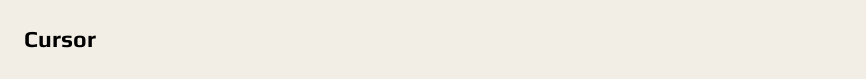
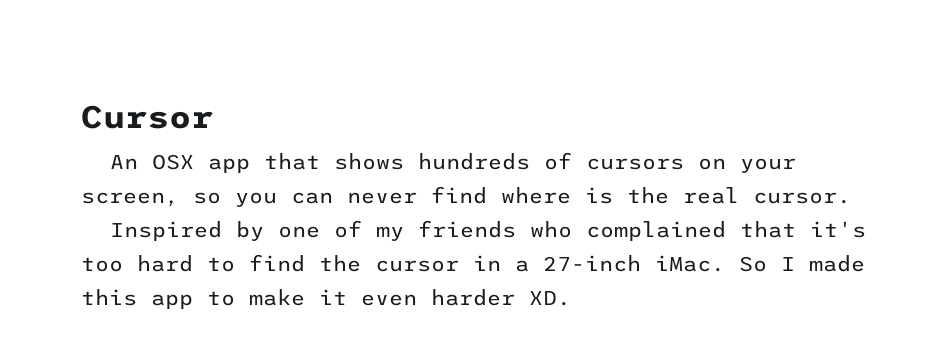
(96, 39) none -> [109,152,796,173] [81,186,851,207] [109,220,866,241] [81,254,865,272] [81,289,571,309] // An OSX app that shows hundreds of cursors on your screen, so you can never find where is the real cursor. // Inspired by one of my friends who complained that it's too hard to find the cursor in a 27-inch iMac. So I made this app to make it even harder XD.

